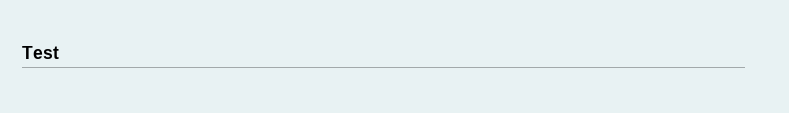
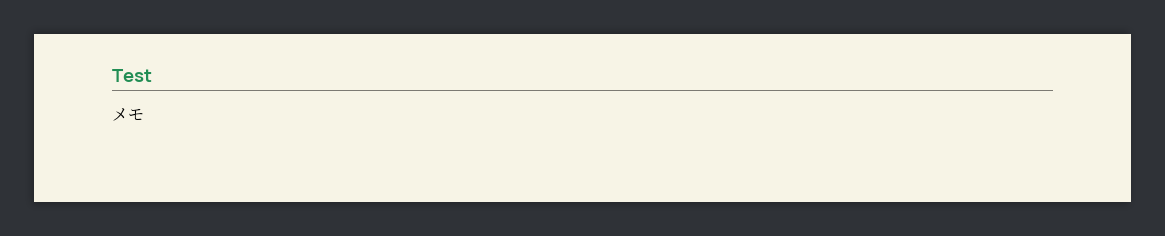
(59, 52) none -> [112,108,144,121] // メモ

